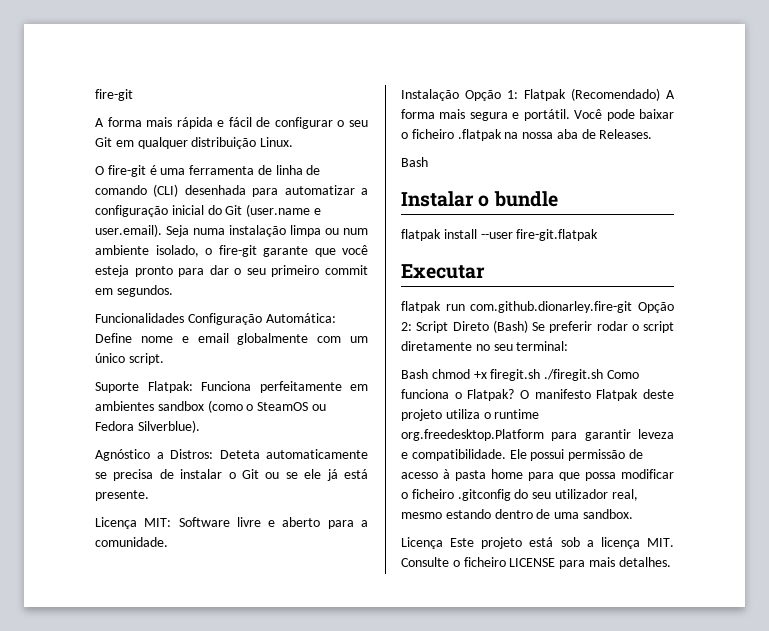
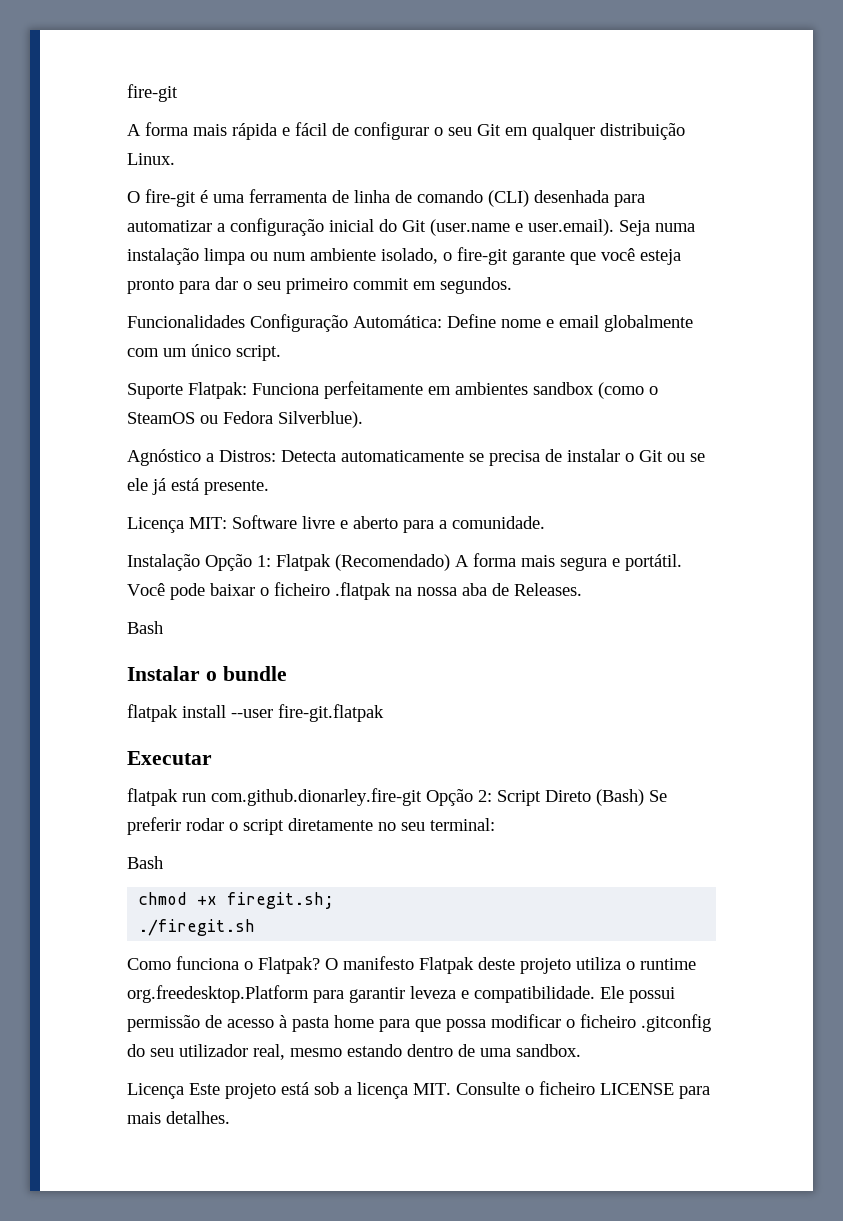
[219,450,260,459] Deteta -> [281,450,336,462] Detecta
(428, 374) none -> (163, 862) //
[490,369,541,381] firegit.sh -> [227,892,335,909] firegit.sh; //
(604, 375) none -> (256, 927) //

